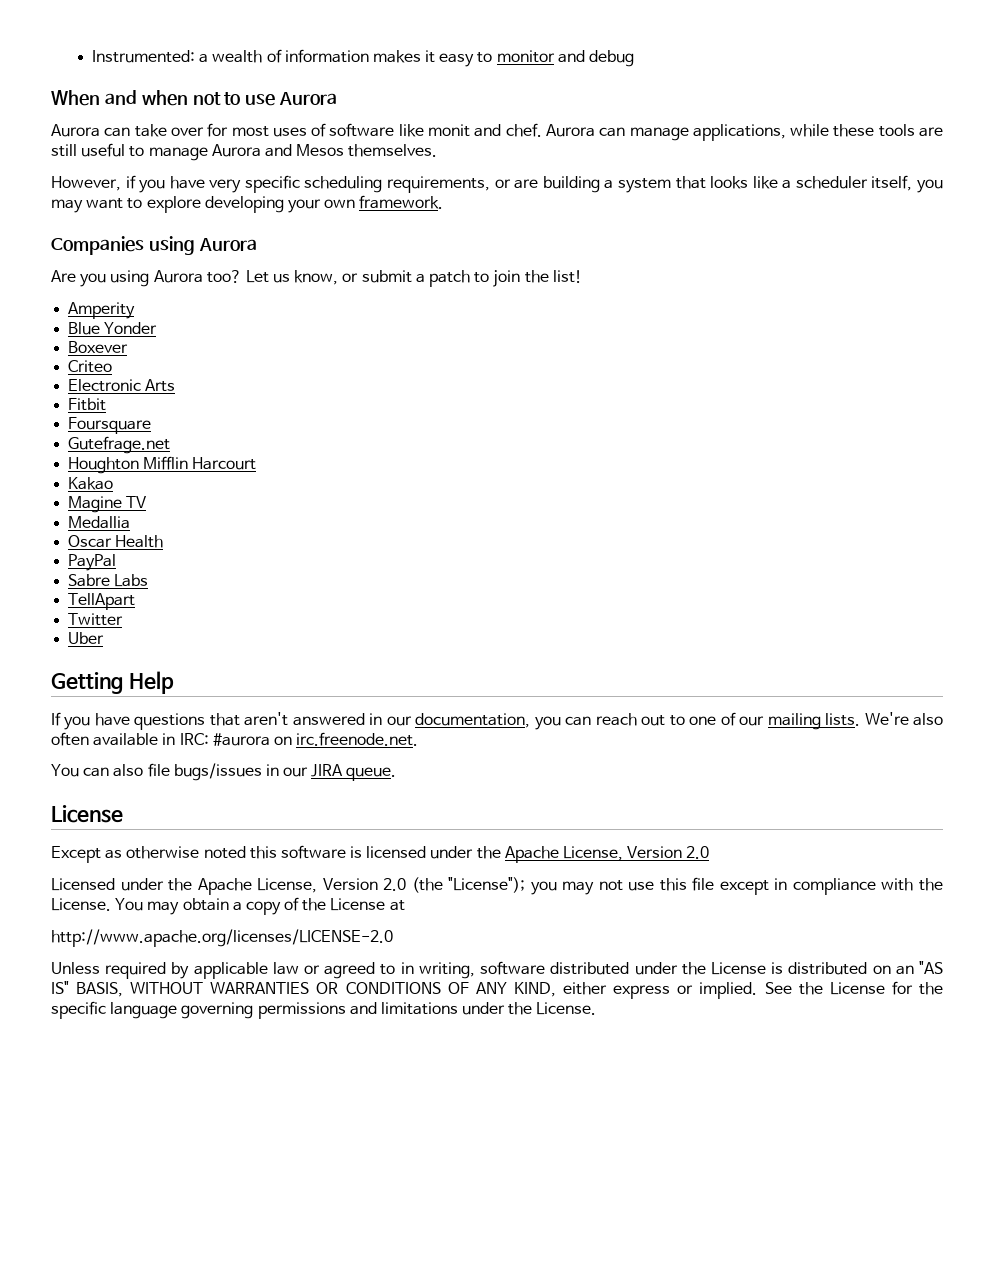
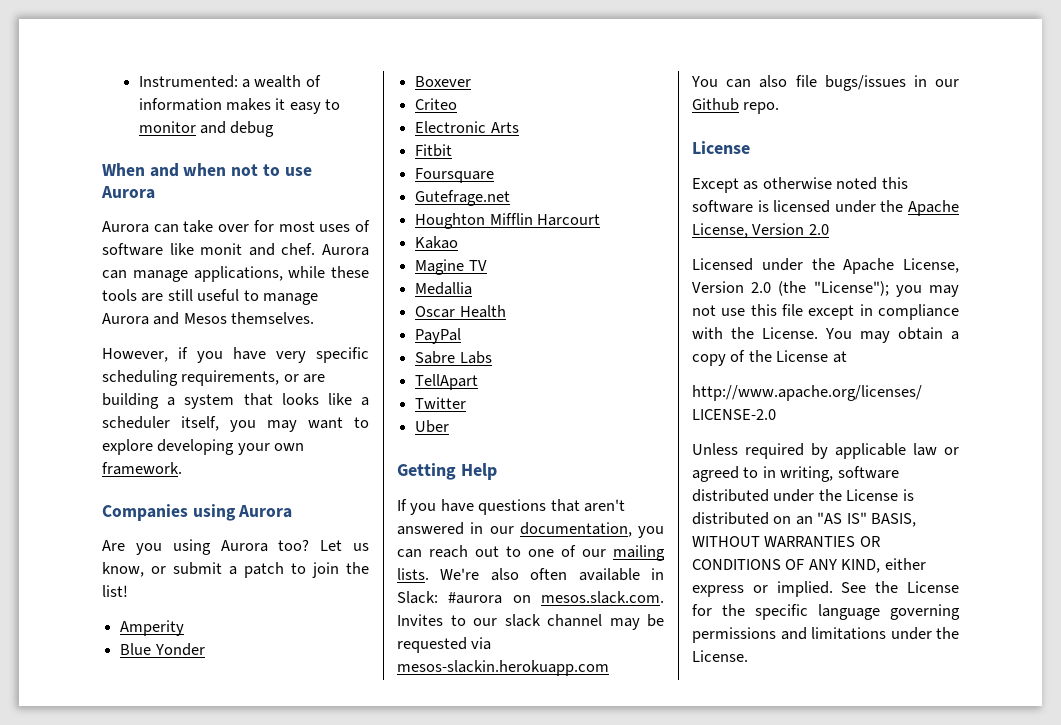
[179,733,209,745] IRC: -> [397,591,438,604] Slack:
[296,732,419,746] irc.freenode.net. -> [541,591,664,604] [397,614,664,630] [397,637,492,653] [397,660,609,676] mesos.slack.com. Invites to our slack channel may be requested via mesos-slackin.herokuapp.com
[311,764,397,781] JIRA queue. -> [692,98,780,114] Github repo.

